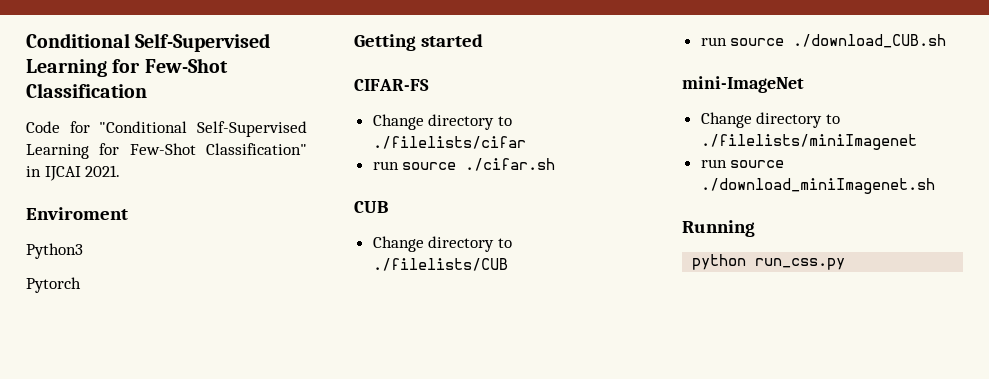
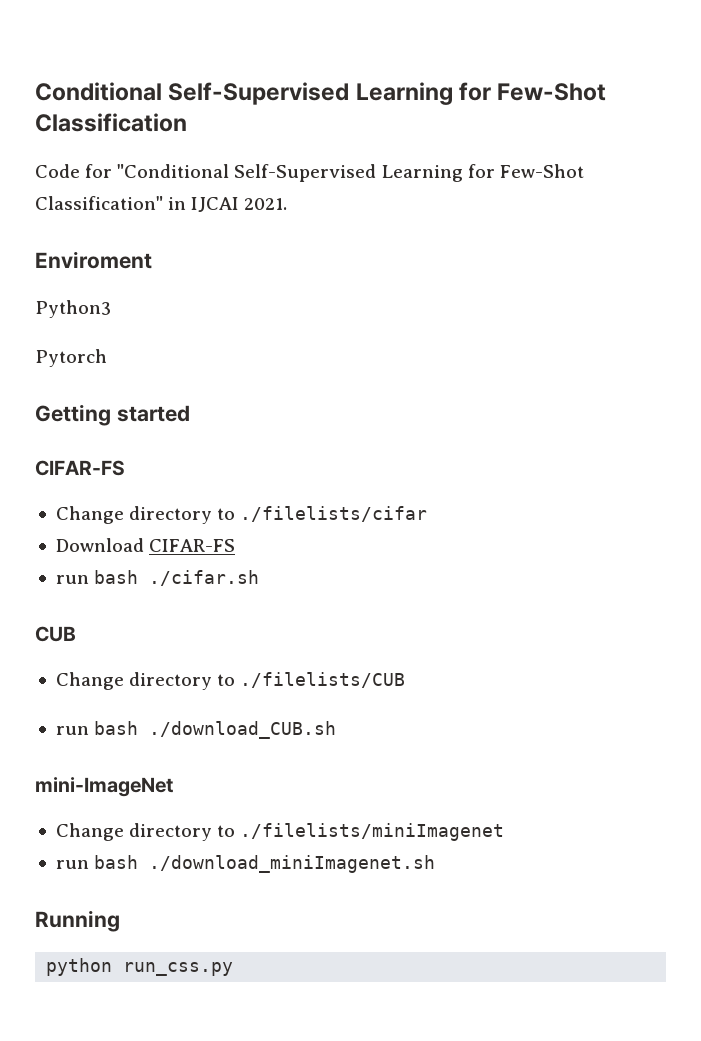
[372,161,457,170] // run source -> [55,538,236,552] [55,570,139,584] // Download CIFAR-FS // run bash
[730,38,785,46] source -> [94,721,139,735] bash
[730,160,785,168] source -> [94,855,139,869] bash

